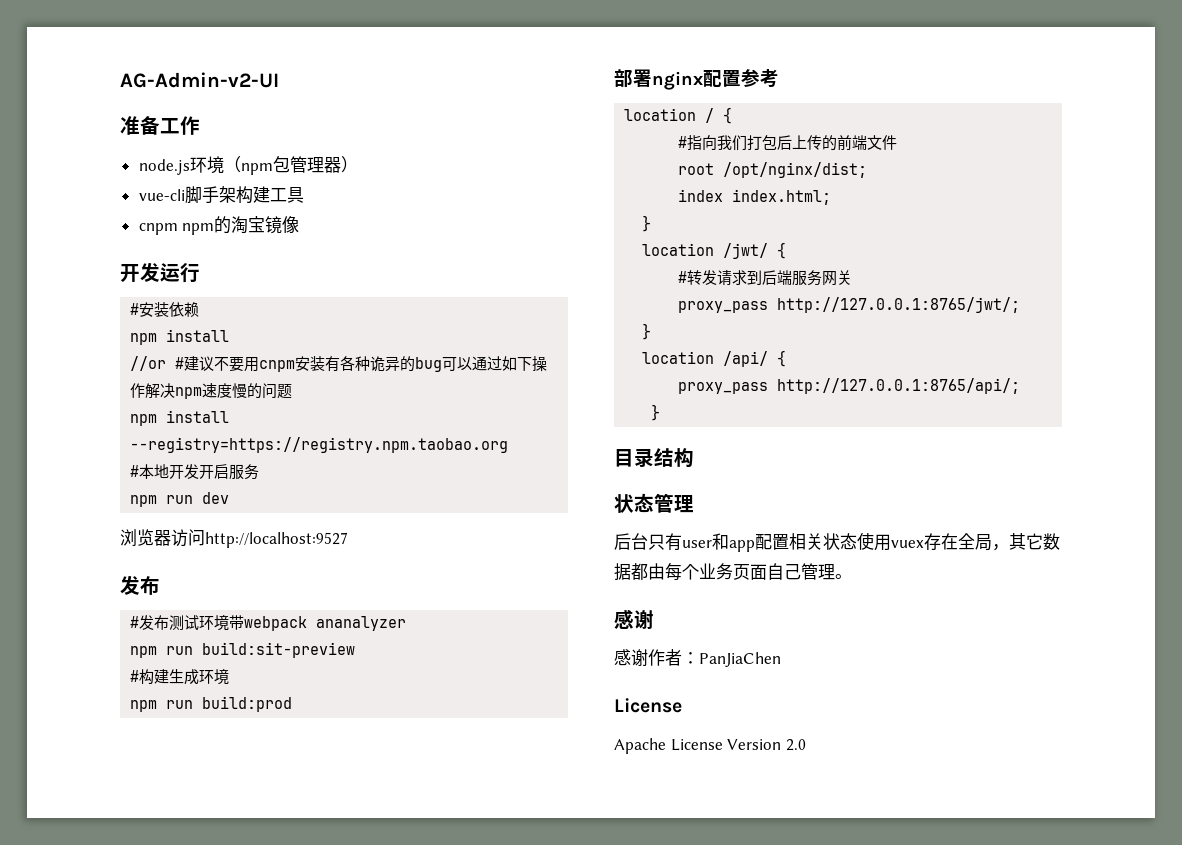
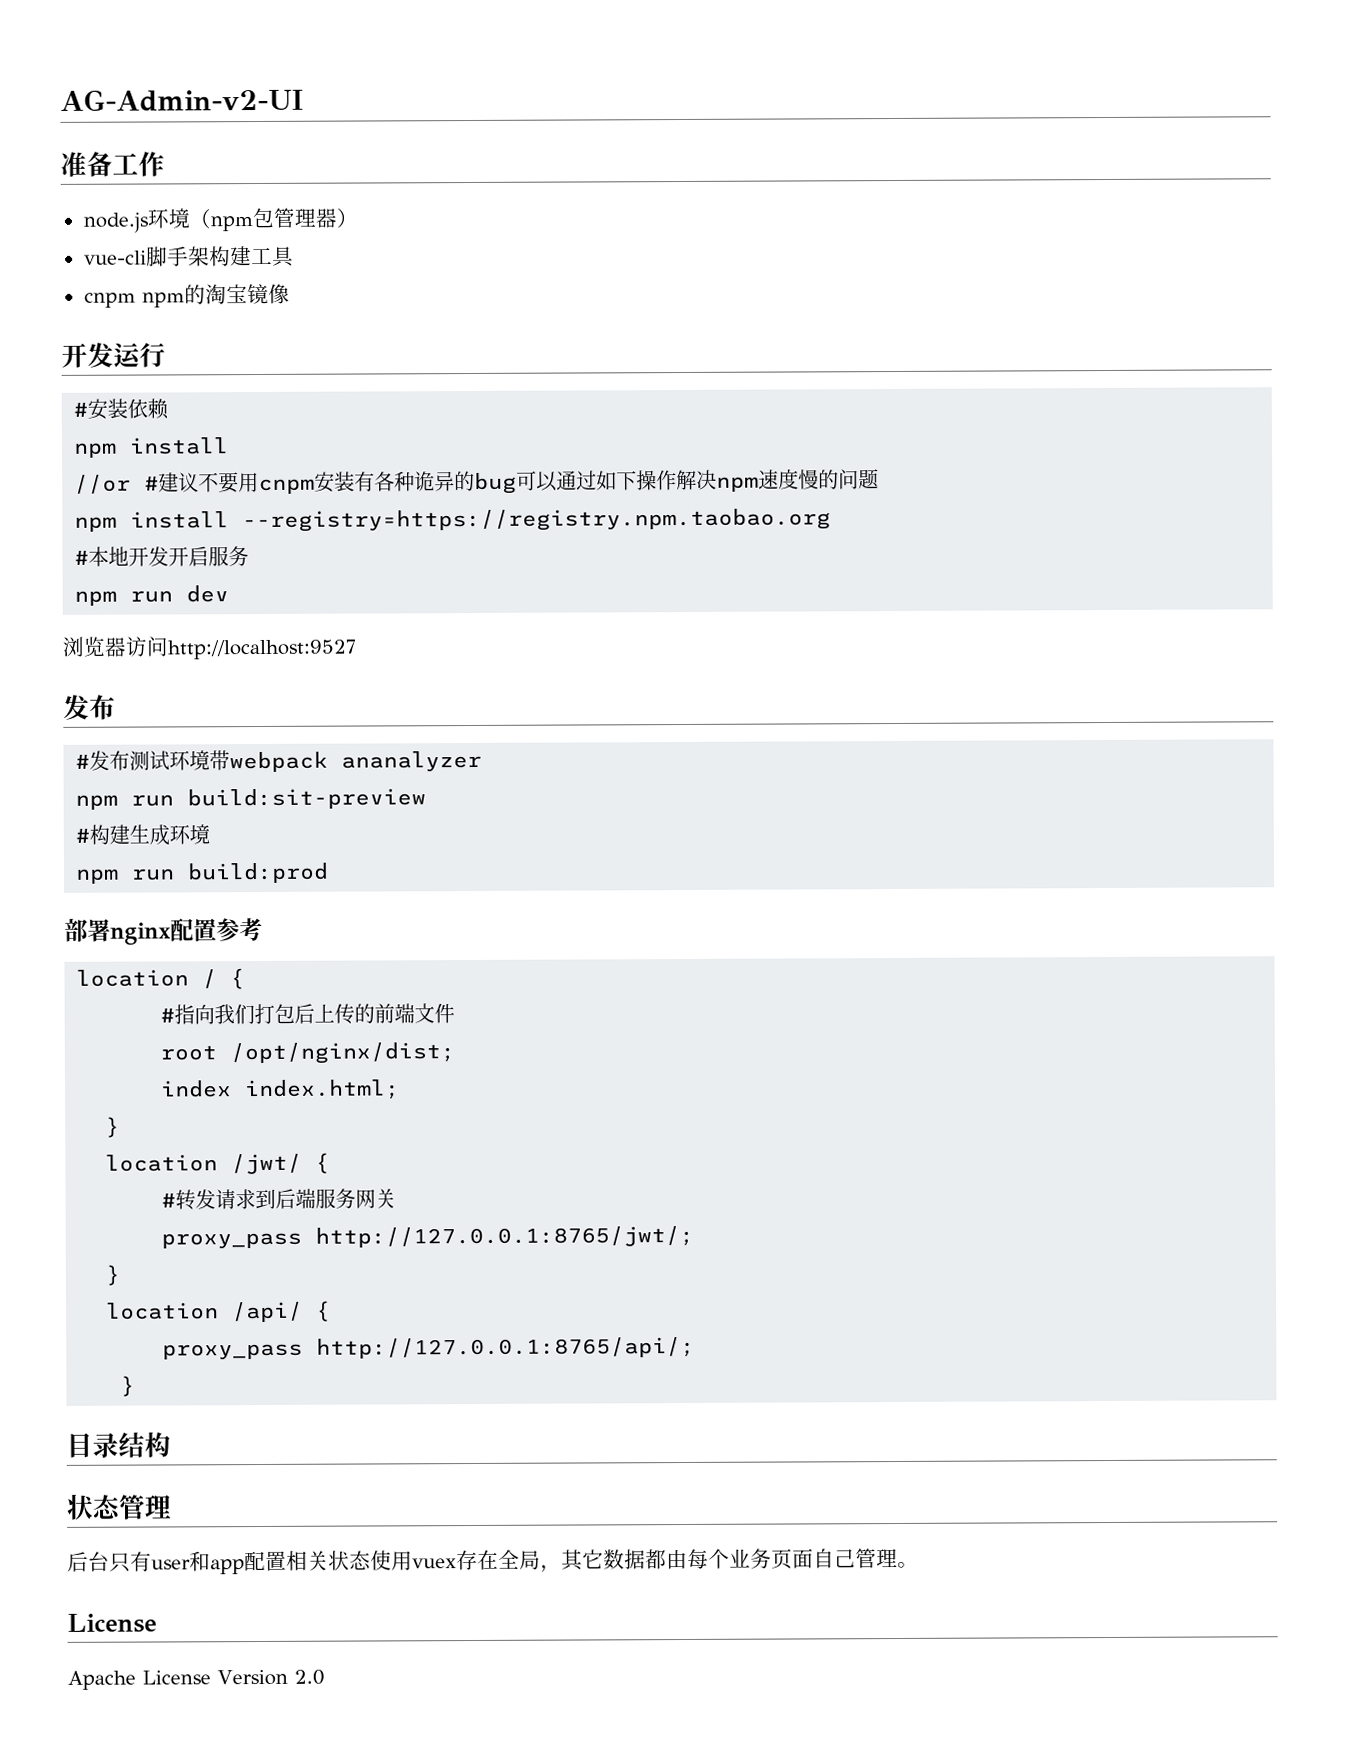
[614,609,654,629] [614,649,781,667] // 感谢 // 感谢作者：PanJiaChen -> (919, 1565) none

